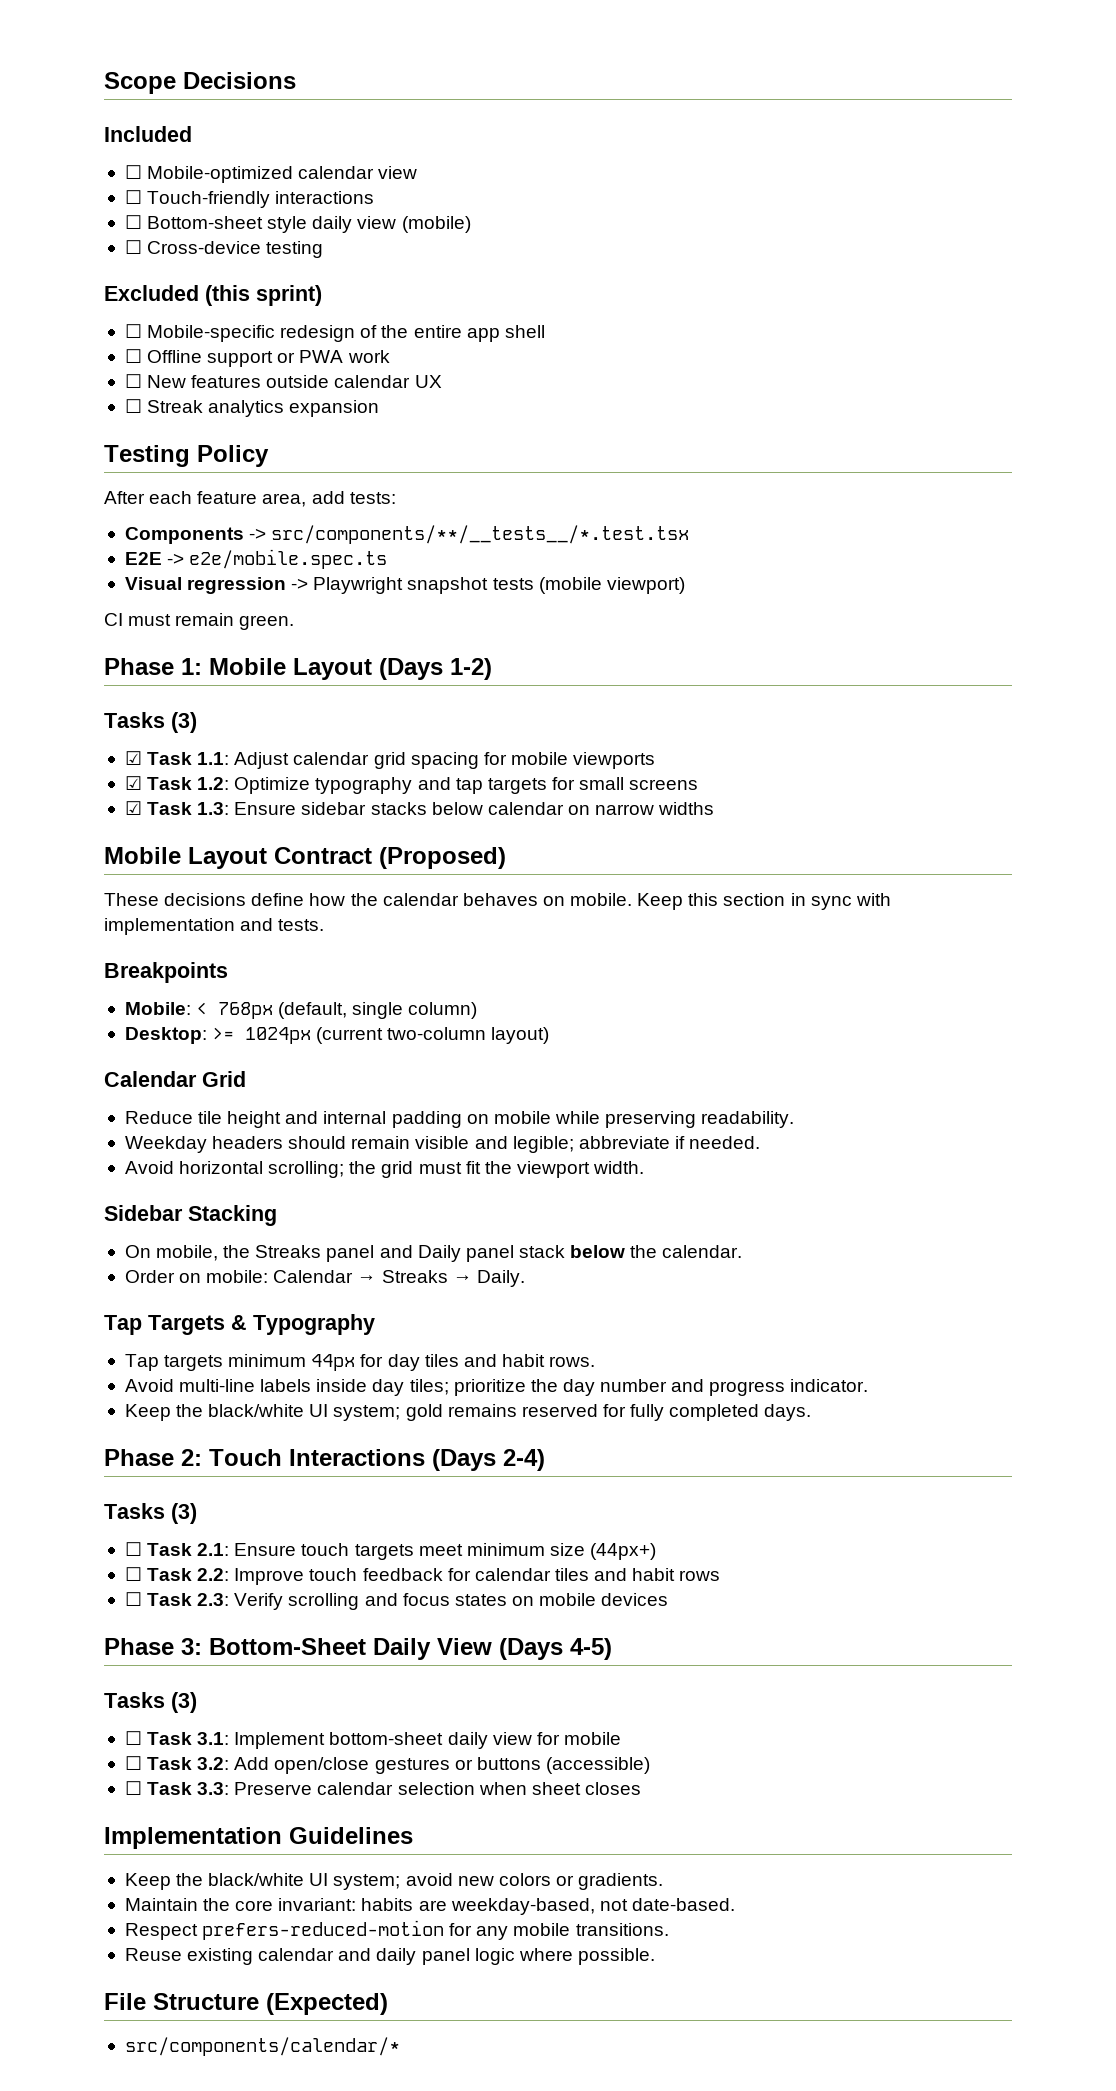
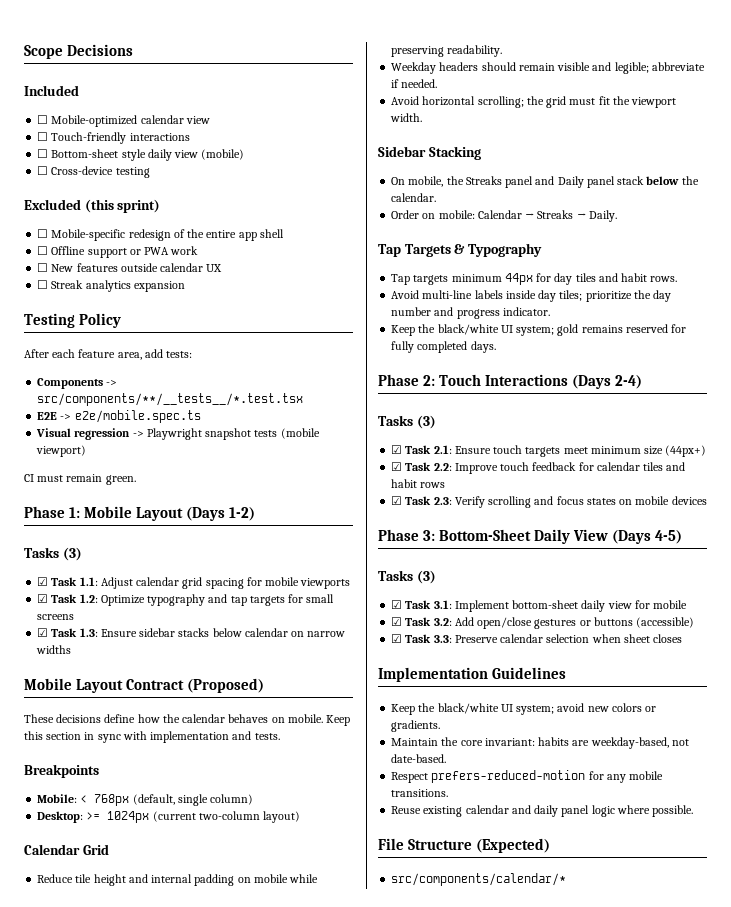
[124,1542,142,1556] ☐ -> [391,445,403,454] ☑
[124,1567,142,1581] ☐ -> [391,462,403,471] ☑
[124,1592,142,1606] ☐ -> [391,496,403,505] ☑
[124,1731,142,1745] ☐ -> [391,600,403,609] ☑
[124,1756,142,1770] ☐ -> [391,617,403,626] ☑
[124,1781,142,1795] ☐ -> [391,634,403,643] ☑

